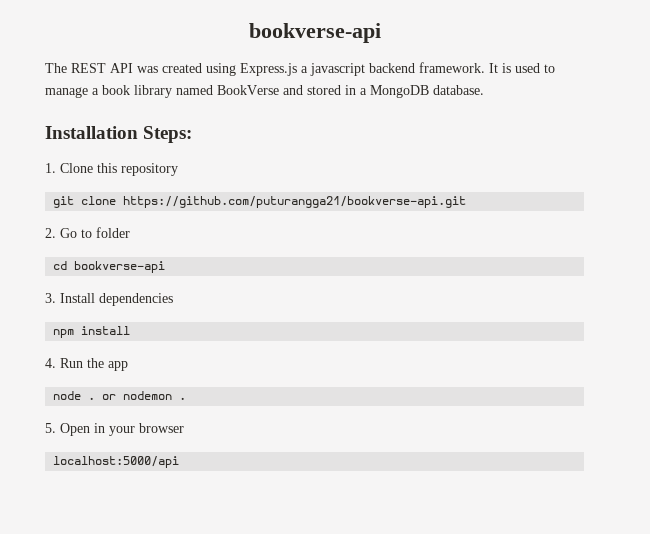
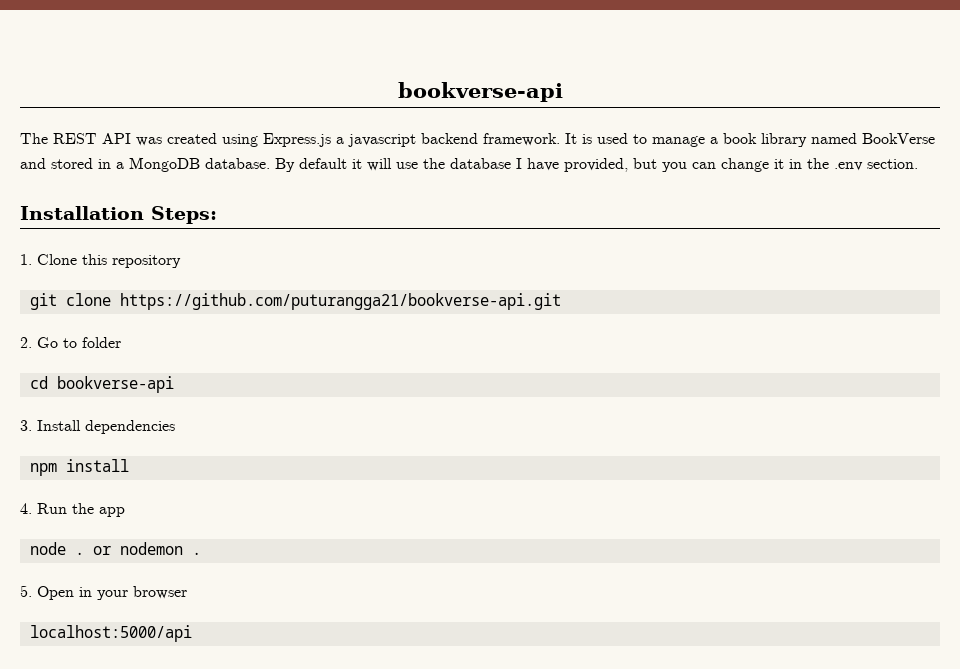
(484, 90) none -> [275,158,918,172] By default it will use the database I have provided, but you can change it in the .env section.

